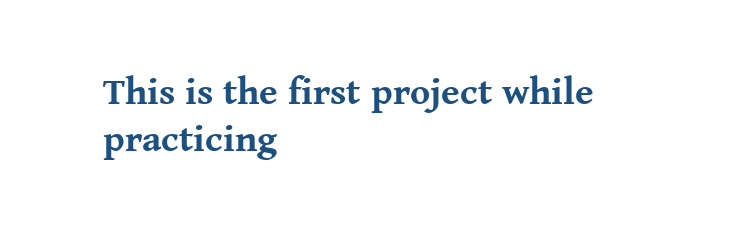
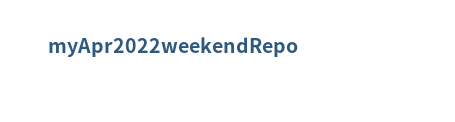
[103,75,594,113] [103,125,278,160] This is the first project while practicing -> [48,37,298,57] myApr2022weekendRepo

